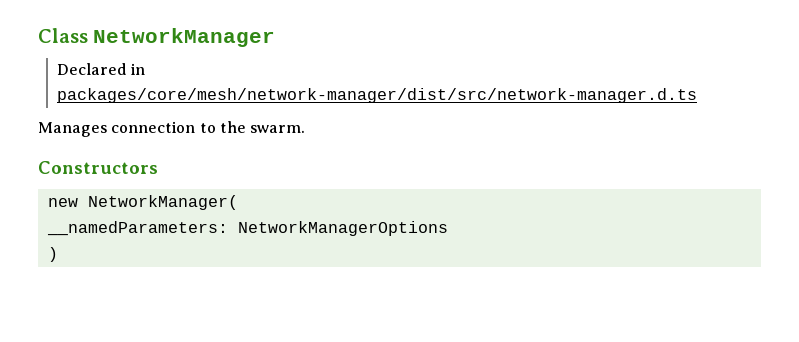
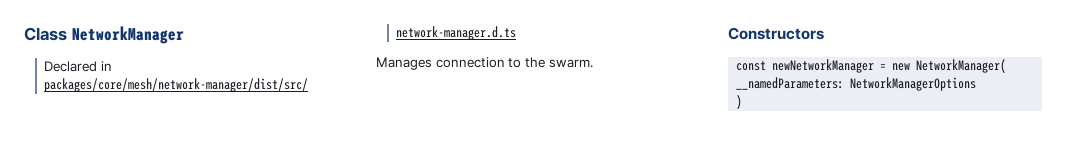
(158, 167) none -> [736,59,887,73] const newNetworkManager =

